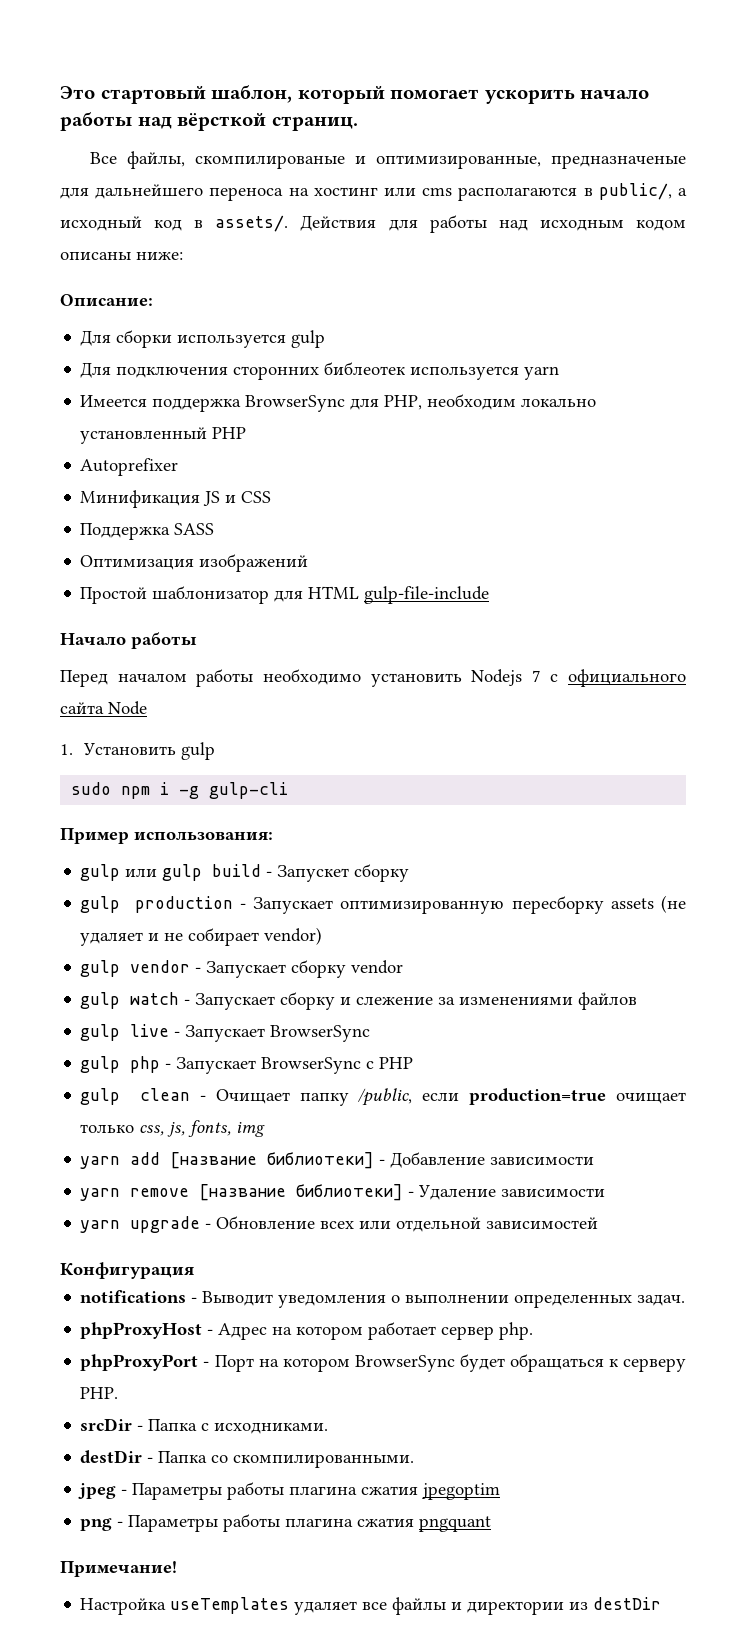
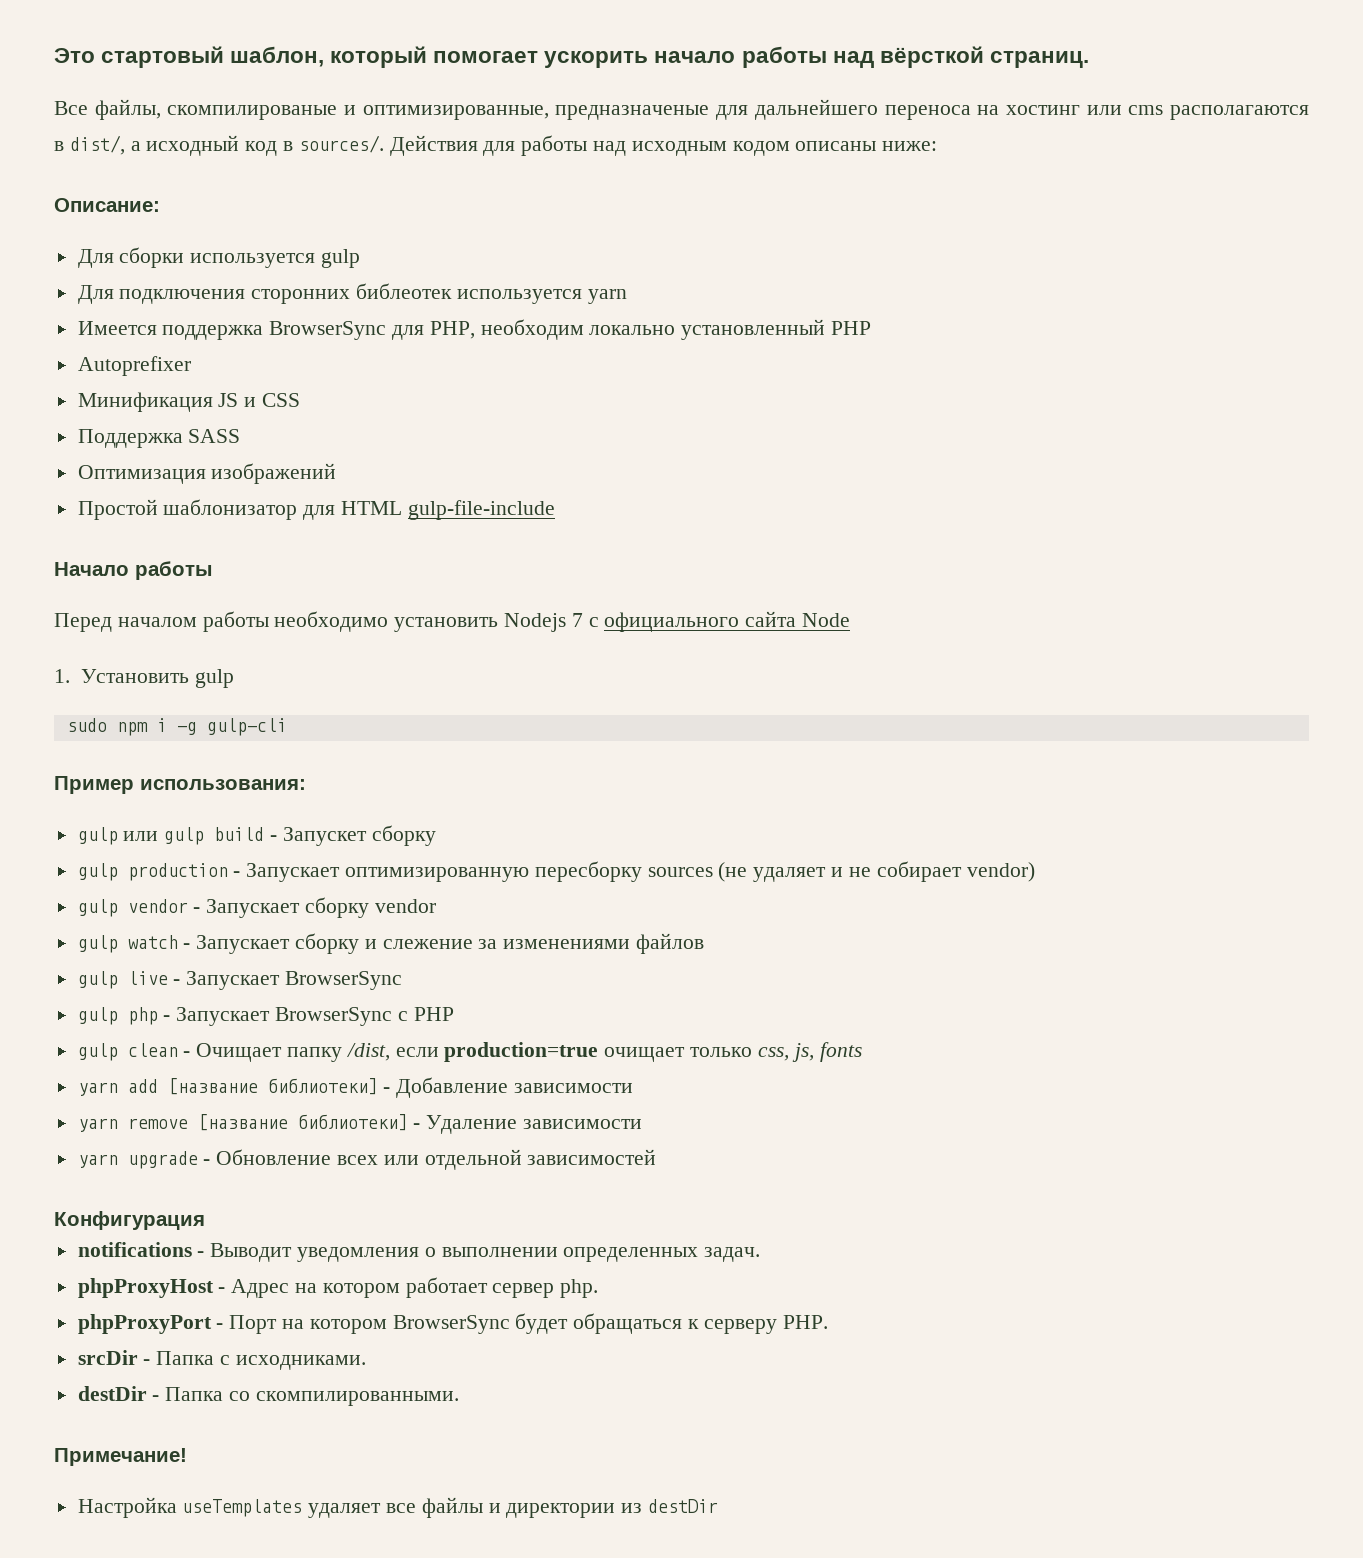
[598,183,672,200] public/, -> [69,135,125,155] dist/,
[215,215,289,232] assets/. -> [298,135,384,153] sources/.
[610,898,654,909] assets -> [647,867,713,877] sources
[358,1088,413,1106] /public, -> [346,1043,390,1061] /dist,
[188,1120,266,1137] fonts, img -> [819,1042,862,1062] fonts
[78,1482,501,1500] [80,1514,492,1532] // jpeg - Параметры работы плагина сжатия jpegoptim // png - Параметры работы плагина сжатия pngquant -> (459, 1398) none

